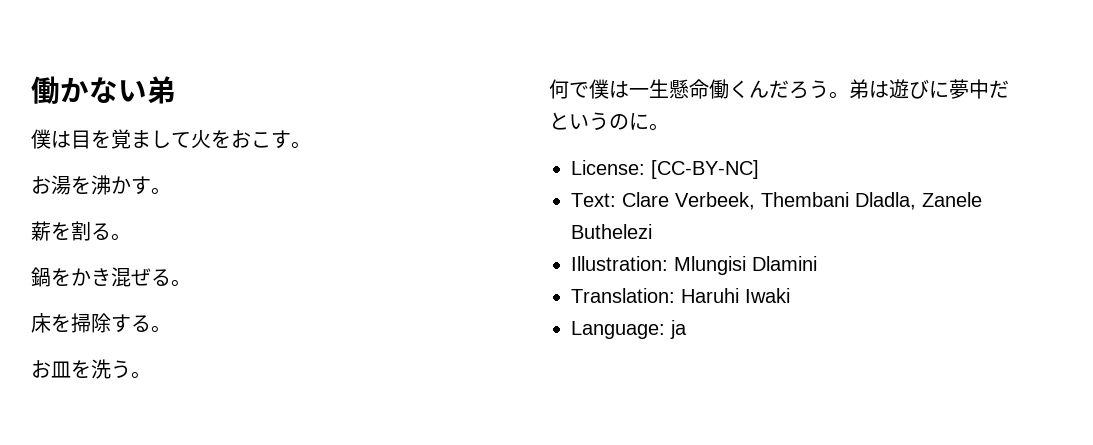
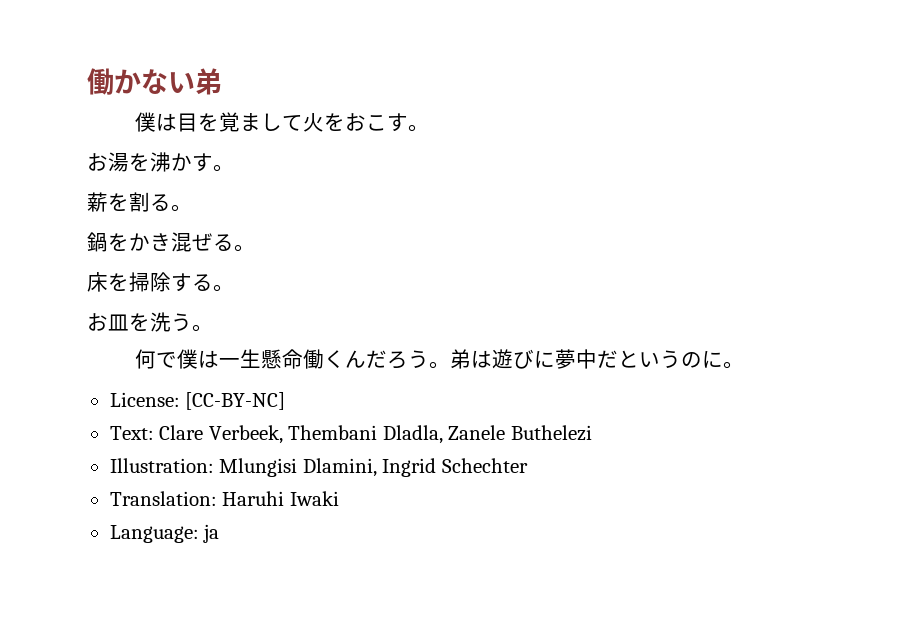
[752,256,817,271] Dlamini -> [302,458,528,477] Dlamini, Ingrid Schechter

